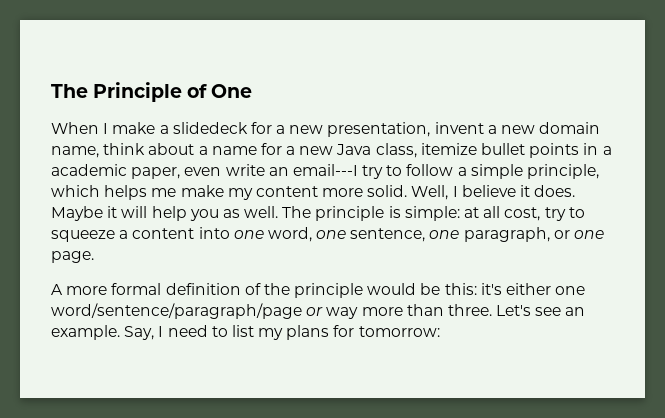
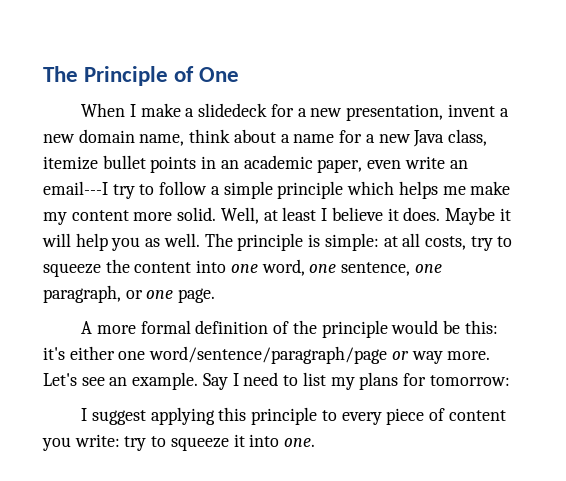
[602,146,612,155] a -> [220,160,239,169] an
[527,164,600,179] principle, -> [277,181,344,199] principle
(449, 192) none -> [263,207,317,221] at least
[504,207,585,221] [51,230,129,242] cost, try to squeeze a -> [424,236,513,251] [43,259,130,277] costs, try to squeeze the
[361,304,492,316] more than three. -> [447,351,491,360] more.
[124,326,155,340] Say, -> [202,373,228,390] Say
(440, 331) none -> [81,407,506,425] [42,434,316,451] // I suggest applying this principle to every piece of content you write: try to squeeze it into one.

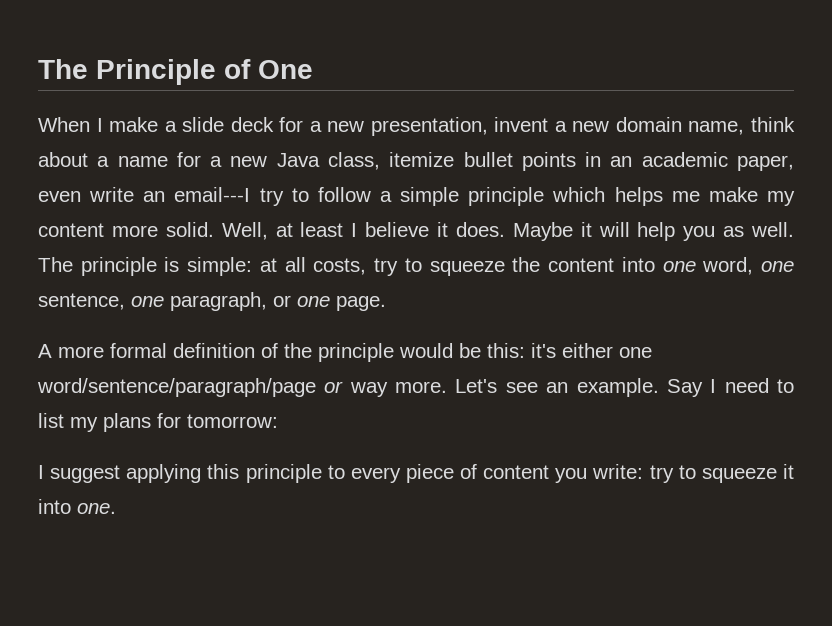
[198,103,268,117] slidedeck -> [182,117,274,132] slide deck

